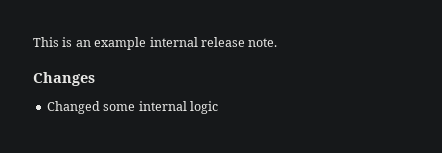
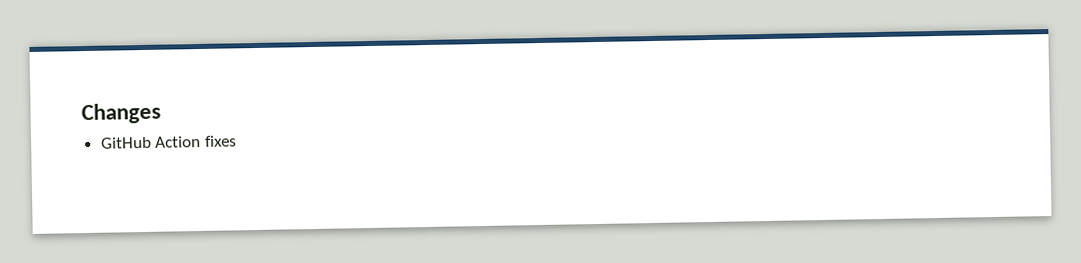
[33,37,278,50] [33,72,95,86] [46,101,218,114] This is an example internal release note. // Changes // Changed some internal logic -> [81,102,161,125] [100,135,237,149] Changes // GitHub Action fixes

